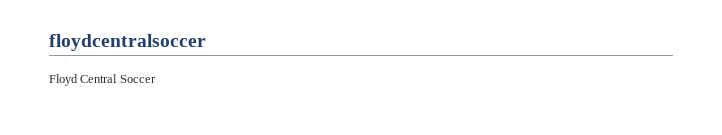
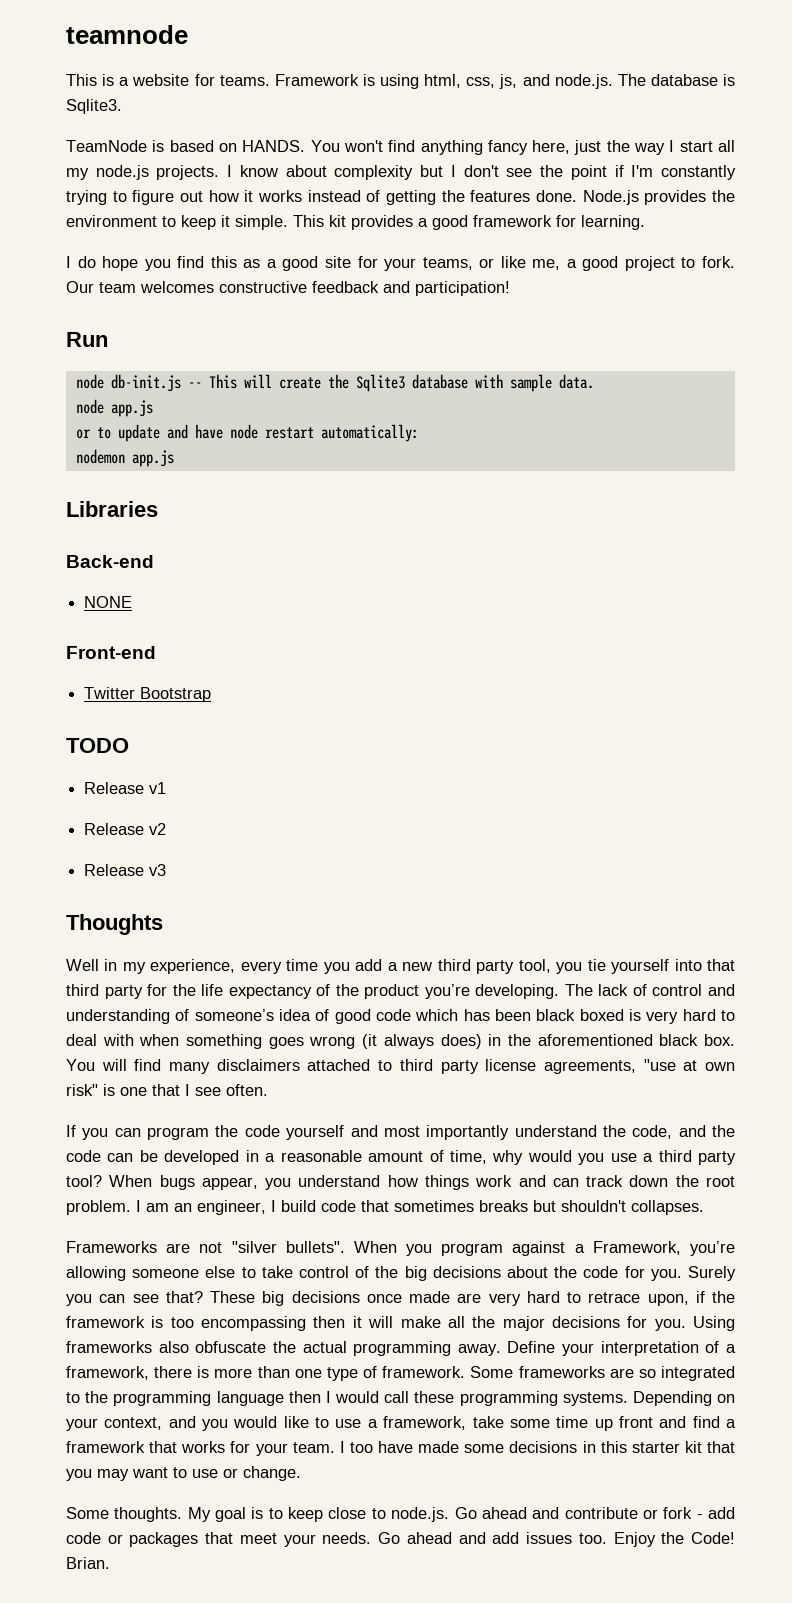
[49,34,206,51] [49,74,156,86] floydcentralsoccer // Floyd Central Soccer -> [66,25,188,44] [66,74,735,89] [66,99,122,114] [66,140,735,155] [66,165,737,180] [66,190,735,205] [66,215,645,230] [66,256,735,271] [66,281,510,296] [66,332,108,347] [75,374,594,392] [75,399,153,417] [75,424,419,442] [75,449,174,467] [66,501,158,517] [66,555,154,568] [84,596,133,608] [66,646,156,659] [84,687,212,702] [66,738,129,753] [84,782,167,794] [84,823,167,835] [84,864,167,876] [66,914,163,935] [66,959,736,974] [66,984,735,999] [66,1009,736,1024] [66,1034,735,1049] [66,1059,736,1074] [66,1084,268,1096] [66,1125,735,1140] [66,1150,736,1165] [66,1175,736,1190] [66,1200,704,1215] [66,1241,735,1256] [66,1266,736,1281] [66,1291,735,1306] [66,1316,735,1331] [66,1341,736,1356] [66,1366,735,1381] [66,1391,735,1406] [66,1416,737,1431] [66,1441,735,1456] [66,1466,301,1481] [66,1507,736,1522] [66,1532,736,1547] [66,1557,110,1569] teamnode // This is a website for teams. Framework is using html, css, js, and node.js. The database is Sqlite3. // TeamNode is based on HANDS. You won't find anything fancy here, just the way I start all my node.js projects. I know about complexity but I don't see the point if I'm constantly trying to figure out how it works instead of getting the features done. Node.js provides the environment to keep it simple. This kit provides a good framework for learning. // I do hope you find this as a good site for your teams, or like me, a good project to fork. Our team welcomes constructive feedback and participation! // Run // node db-init.js -- This will create the Sqlite3 database with sample data. // node app.js // or to update and have node restart automatically: // nodemon app.js // Libraries // Back-end // NONE // Front-end // Twitter Bootstrap // TODO // Release v1 // Release v2 // Release v3 // Thoughts // Well in my experience, every time you add a new third party tool, you tie yourself into that third party for the life expectancy of the product you’re developing. The lack of control and understanding of someone’s idea of good code which has been black boxed is very hard to deal with when something goes wrong (it always does) in the aforementioned black box. You will find many disclaimers attached to third party license agreements, "use at own risk" is one that I see often. // If you can program the code yourself and most importantly understand the code, and the code can be developed in a reasonable amount of time, why would you use a third party tool? When bugs appear, you understand how things work and can track down the root problem. I am an engineer, I build code that sometimes breaks but shouldn't collapses. // Frameworks are not "silver bullets". When you program against a Framework, you’re allowing someone else to take control of the big decisions about the code for you. Surely you can see that? These big decisions once made are very hard to retrace upon, if the framework is too encompassing then it will make all the major decisions for you. Using frameworks also obfuscate the actual programming away. Define your interpretation of a framework, there is more than one type of framework. Some frameworks are so integrated to the programming language then I would call these programming systems. Depending on your context, and you would like to use a framework, take some time up front and find a framework that works for your team. I too have made some decisions in this starter kit that you may want to use or change. // Some thoughts. My goal is to keep close to node.js. Go ahead and contribute or fork - add code or packages that meet your needs. Go ahead and add issues too. Enjoy the Code! Brian.

